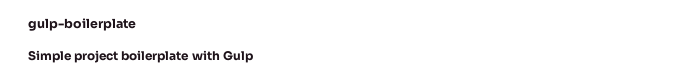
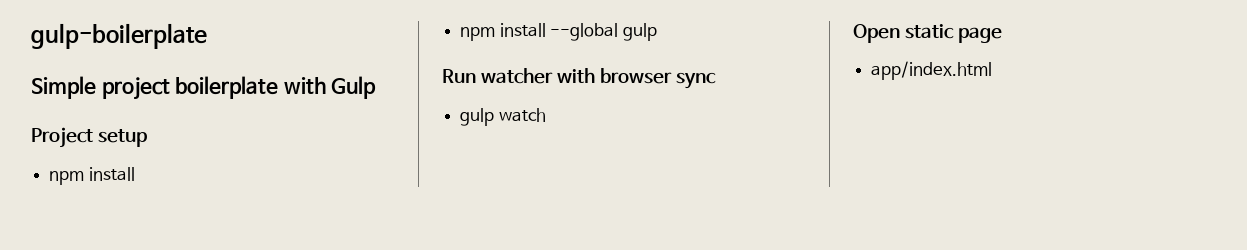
(253, 56) none -> [31,127,147,148] [49,167,135,185] [460,23,657,41] [442,68,716,89] [460,108,546,126] [853,24,1002,43] [871,61,993,80] // Project setup // npm install // npm install --global gulp // Run watcher with browser sync // gulp watch // Open static page // app/index.html

